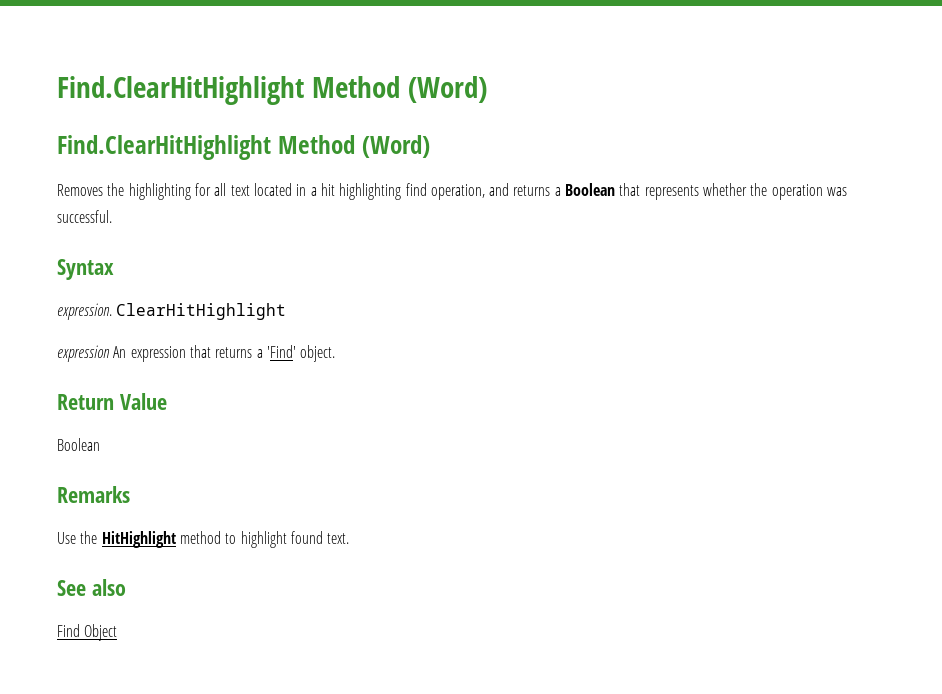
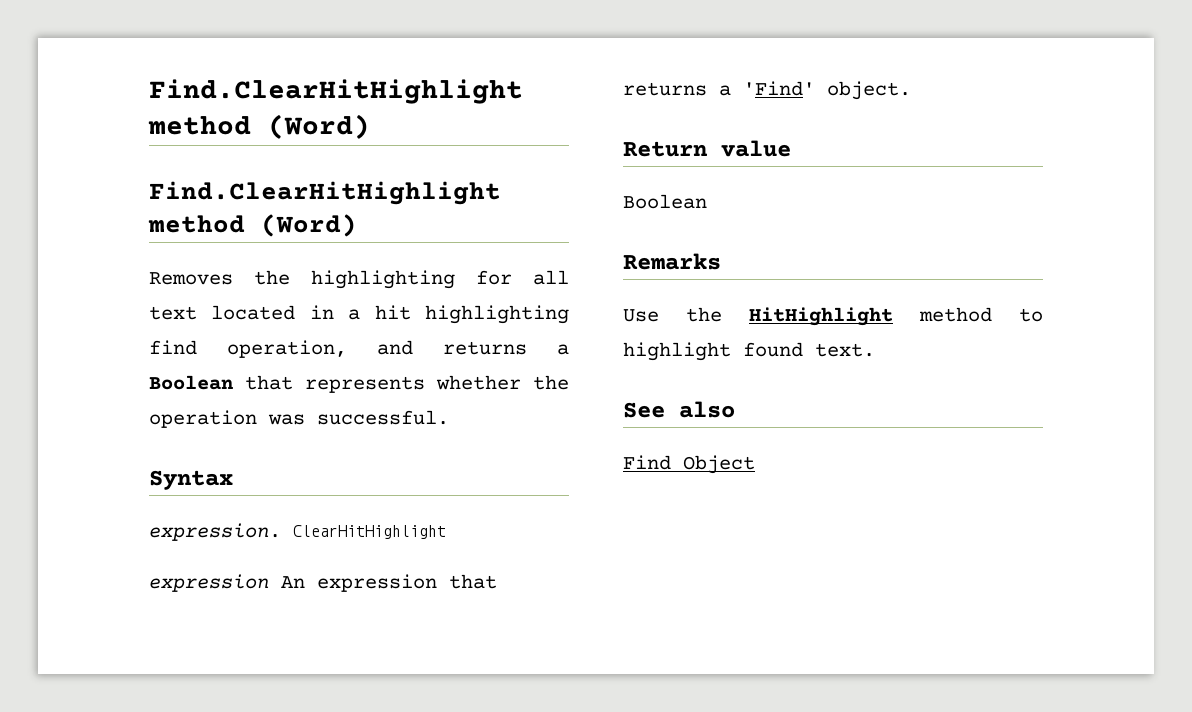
[57,76,400,105] Find.ClearHitHighlight Method -> [149,79,523,104] [148,116,251,135] Find.ClearHitHighlight method
[277,135,355,154] Method -> [148,215,245,233] method
[119,393,167,410] Value -> [721,140,791,157] value

